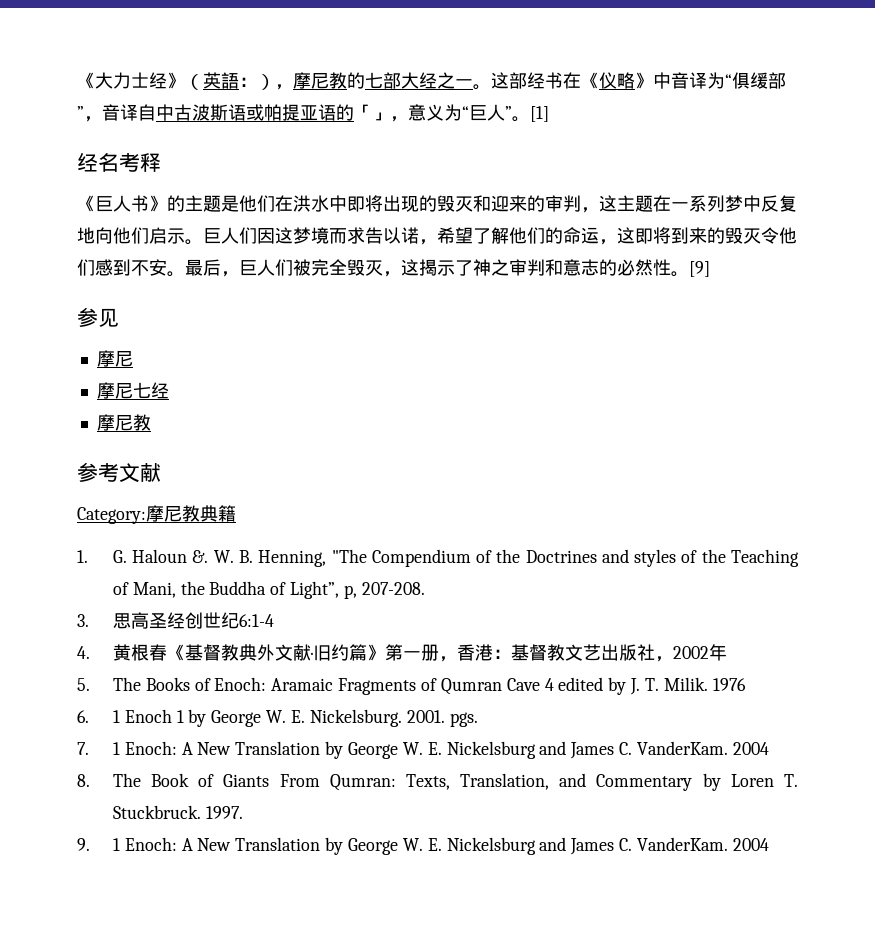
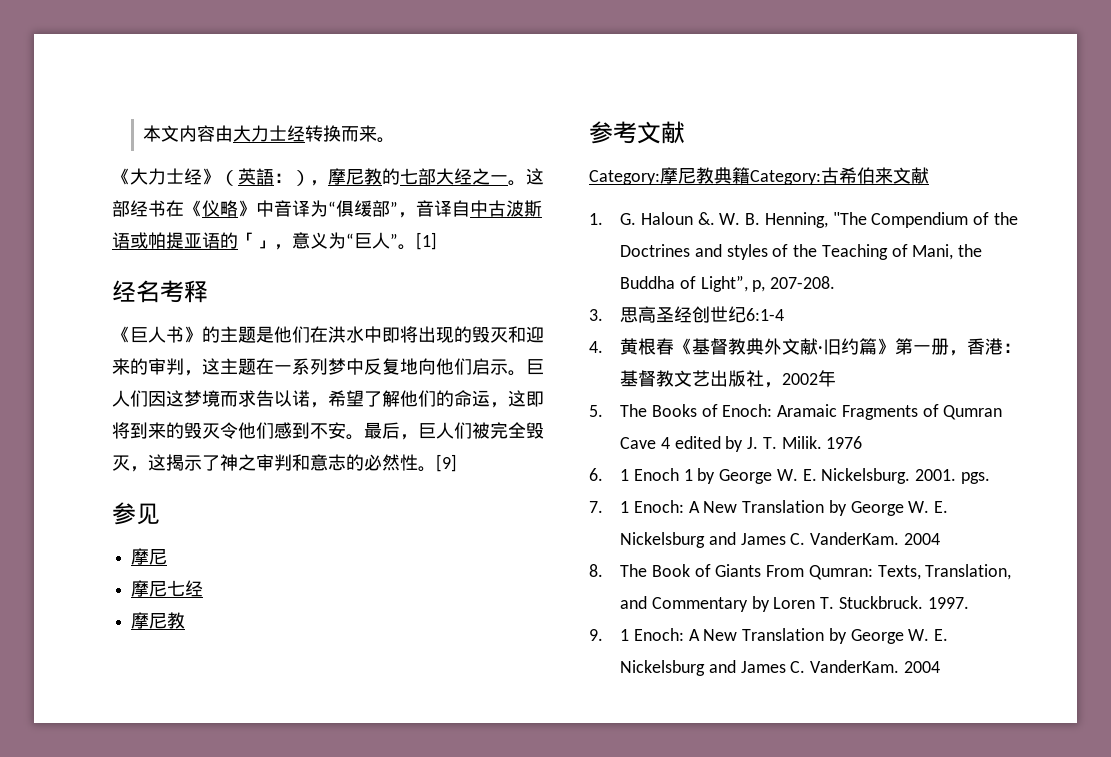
(77, 80) none -> [143,125,396,143] 本文内容由大力士经转换而来。 //
(236, 513) none -> [750,167,929,185] Category:古希伯来文献

